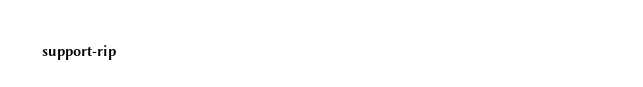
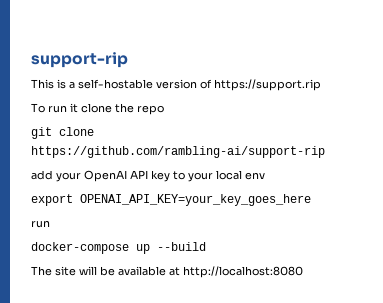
(116, 52) none -> [31,79,321,91] [31,103,164,115] [31,127,94,139] [31,146,325,158] [31,170,265,182] [31,194,311,206] [31,220,50,228] [31,242,206,254] [31,266,303,278] // This is a self-hostable version of https://support.rip // To run it clone the repo // git clone https://github.com/rambling-ai/support-rip // add your OpenAI API key to your local env // export OPENAI_API_KEY=your_key_goes_here // run // docker-compose up --build // The site will be available at http://localhost:8080

